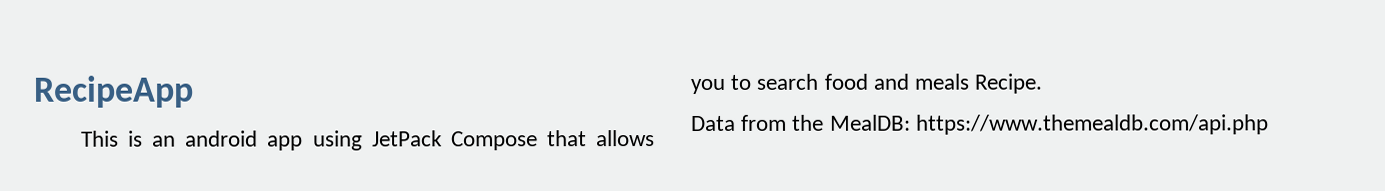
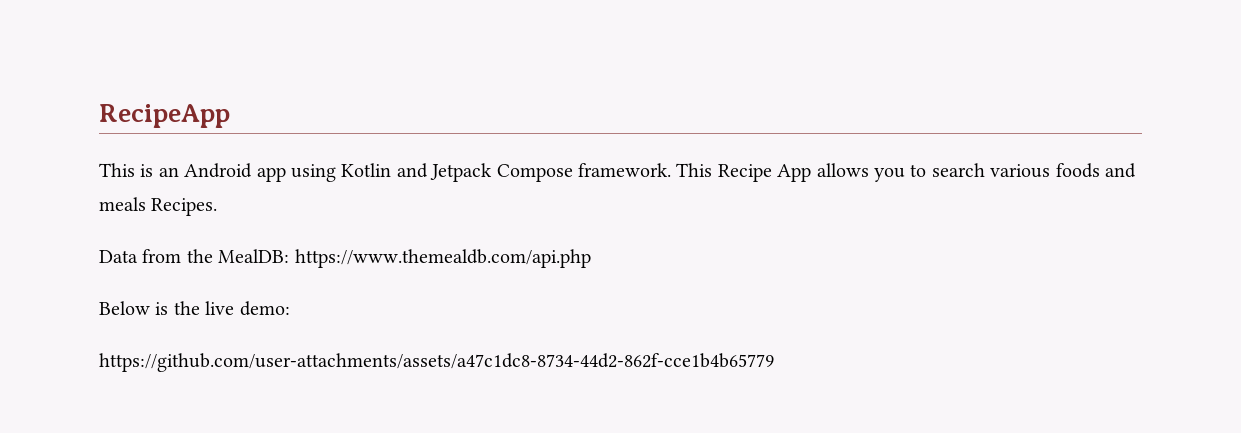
[185,130,259,147] android -> [184,163,253,178] Android
[371,130,587,151] JetPack Compose that -> [341,163,812,182] Kotlin and Jetpack Compose framework. This Recipe App
[823,73,868,90] food -> [990,163,1100,178] various foods
[974,73,1043,94] Recipe. -> [151,198,218,216] Recipes.
(1269, 124) none -> [99,301,290,316] [99,353,774,372] // Below is the live demo: // https://github.com/user-attachments/assets/a47c1dc8-8734-44d2-862f-cce1b4b65779

